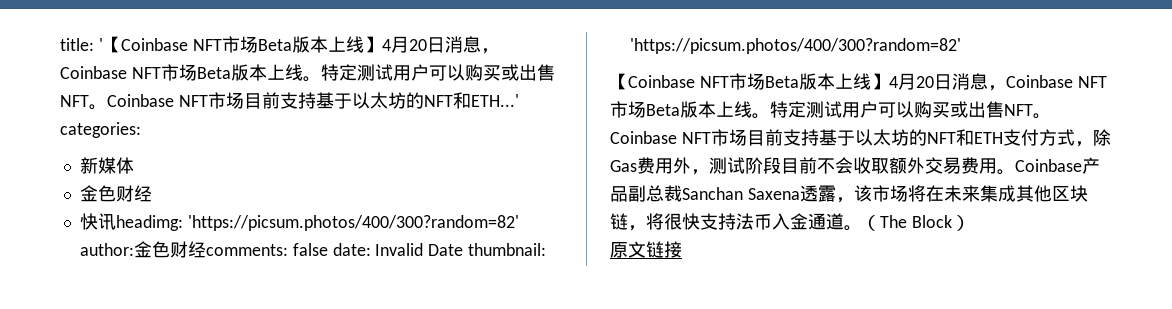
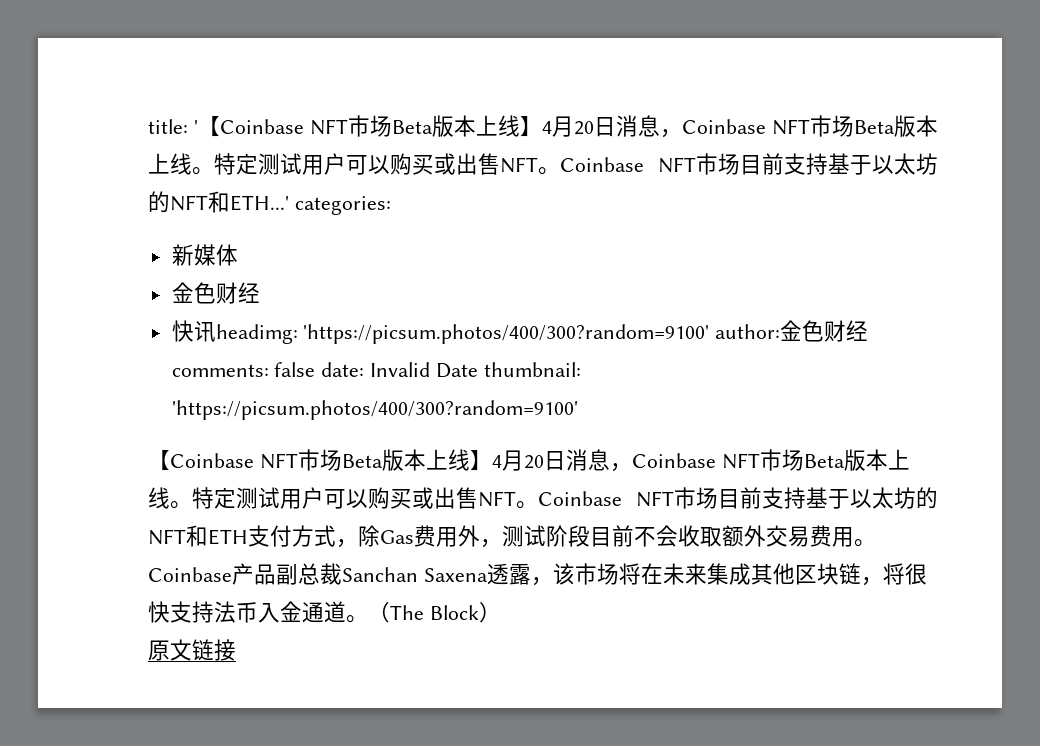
[187,215,519,231] 'https://picsum.photos/400/300?random=82' -> [303,324,710,344] 'https://picsum.photos/400/300?random=9100'
[629,38,961,54] 'https://picsum.photos/400/300?random=82' -> [171,400,578,420] 'https://picsum.photos/400/300?random=9100'

